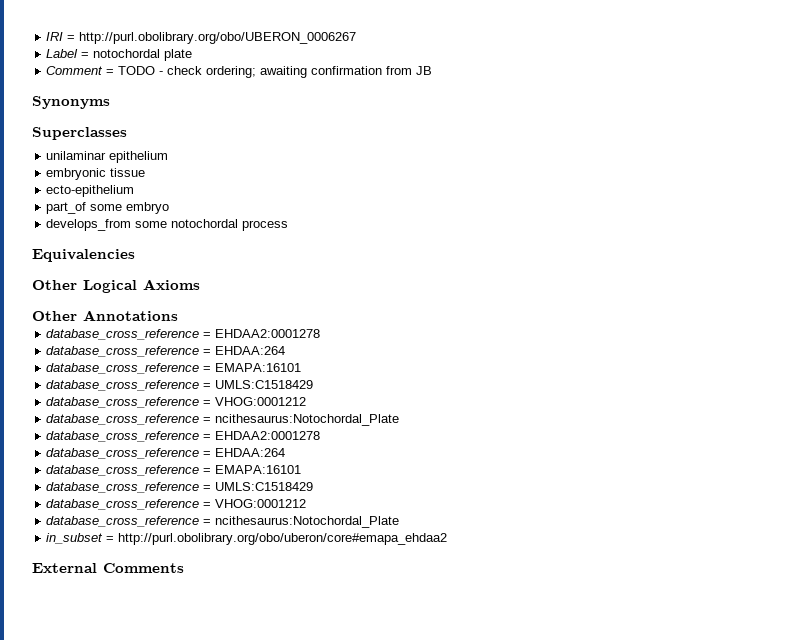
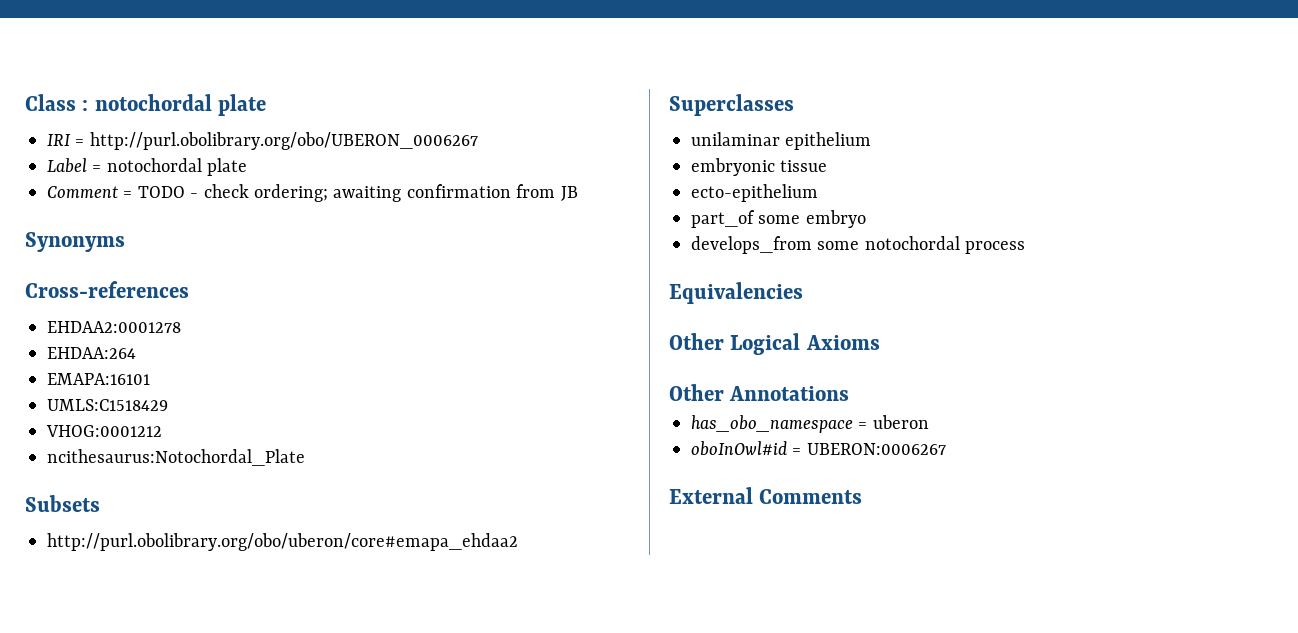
(46, 36) none -> [25,94,267,116] Class : notochordal plate //
(110, 102) none -> [25,281,189,298] [47,321,181,333] [47,347,136,359] [47,373,150,385] [47,399,168,411] [46,425,162,437] [47,449,305,466] [25,495,100,512] [47,533,518,551] // Cross-references // EHDAA2:0001278 // EHDAA:264 // EMAPA:16101 // UMLS:C1518429 // VHOG:0001212 // ncithesaurus:Notochordal_Plate // Subsets // http://purl.obolibrary.org/obo/uberon/core#emapa_ehdaa2
[46,329,321,340] [46,346,286,357] [46,363,302,374] [46,380,314,391] [46,397,307,408] [46,414,400,426] [46,431,321,442] [46,448,286,459] [46,465,302,476] [46,482,314,493] [46,499,307,510] [46,516,400,528] [46,533,448,545] database_cross_reference = EHDAA2:0001278 // database_cross_reference = EHDAA:264 // database_cross_reference = EMAPA:16101 // database_cross_reference = UMLS:C1518429 // database_cross_reference = VHOG:0001212 // database_cross_reference = ncithesaurus:Notochordal_Plate // database_cross_reference = EHDAA2:0001278 // database_cross_reference = EHDAA:264 // database_cross_reference = EMAPA:16101 // database_cross_reference = UMLS:C1518429 // database_cross_reference = VHOG:0001212 // database_cross_reference = ncithesaurus:Notochordal_Plate // in_subset = http://purl.obolibrary.org/obo/uberon/core#emapa_ehdaa2 -> [691,415,929,433] [691,441,946,456] has_obo_namespace = uberon // oboInOwl#id = UBERON:0006267

